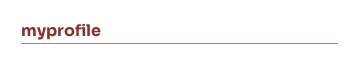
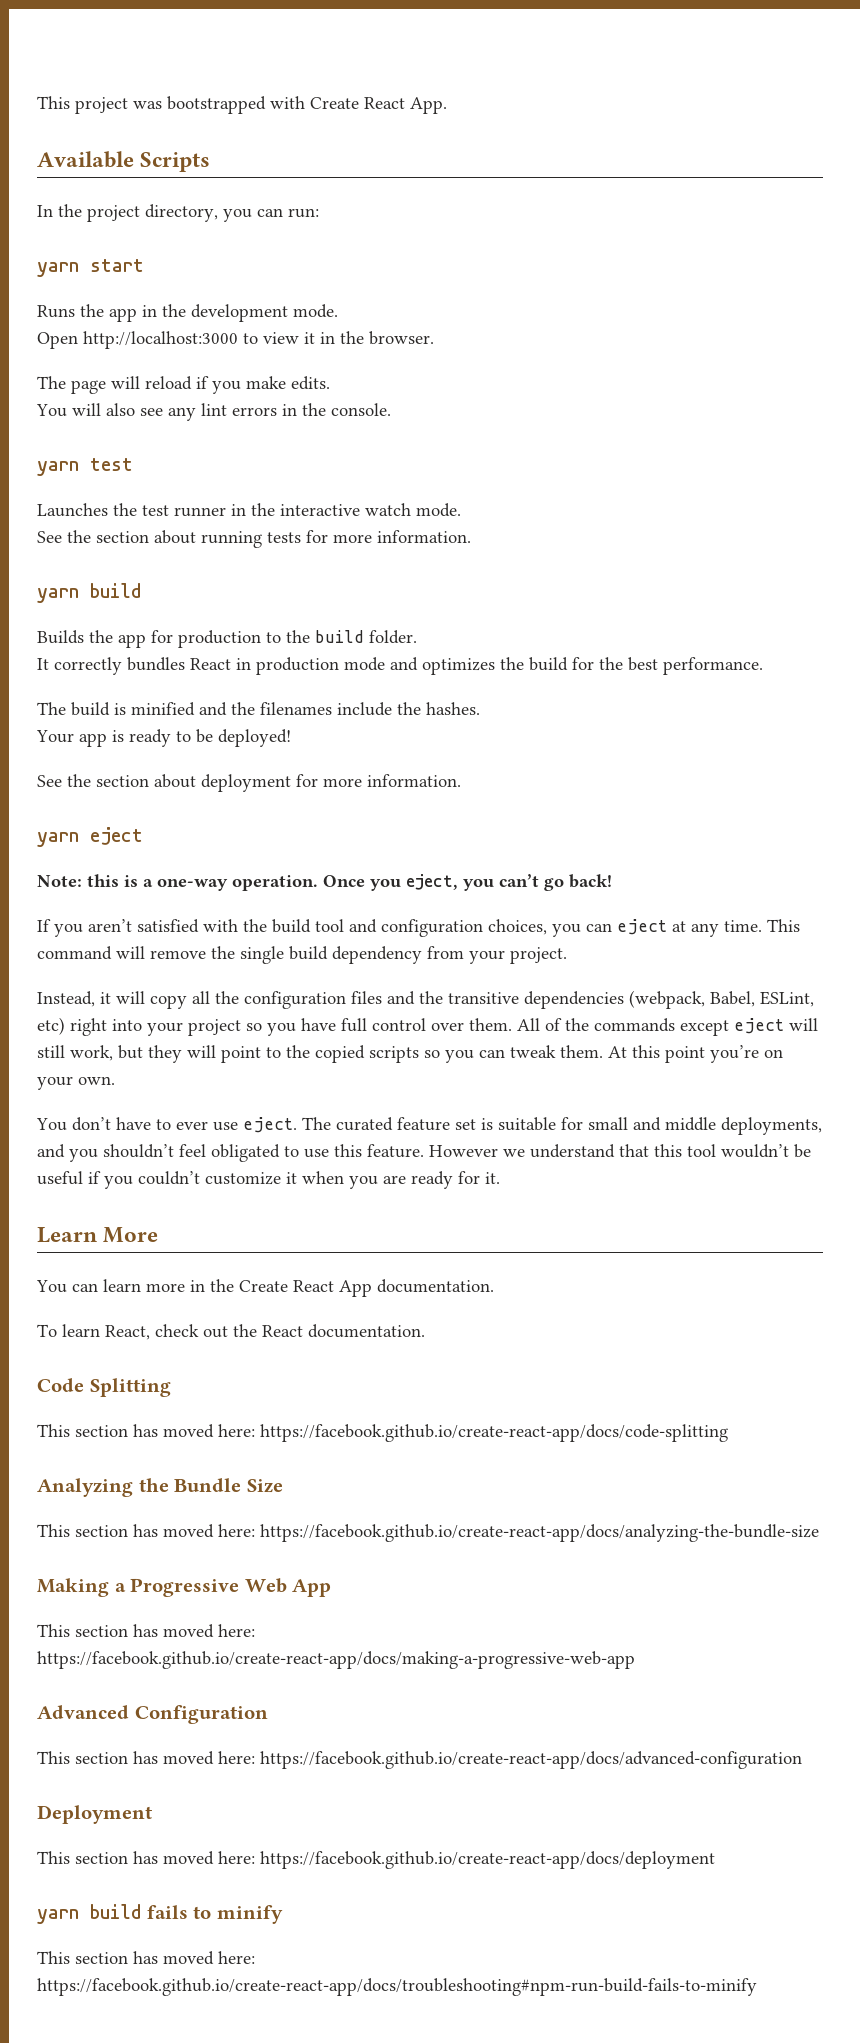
[21,23,101,40] myprofile -> [37,96,447,114] [37,151,211,172] [37,204,319,222] [37,259,144,277] [37,304,338,322] [37,331,434,349] [37,376,330,394] [36,403,391,421] [37,458,133,476] [37,503,461,517] [37,530,471,548] [37,583,141,603] [37,630,417,648] [37,657,763,675] [37,702,480,716] [36,729,291,747] [37,774,461,792] [37,827,143,847] [37,874,612,891] [37,919,800,937] [37,946,567,964] [37,990,814,1009] [37,1017,818,1036] [37,1045,783,1063] [37,1076,115,1090] [36,1117,822,1135] [37,1144,811,1162] [37,1171,500,1189] [37,1227,159,1243] [36,1279,494,1297] [37,1324,425,1340] [37,1378,171,1397] [37,1424,728,1442] [37,1478,283,1497] [37,1524,819,1542] [37,1578,332,1597] [37,1624,255,1638] [37,1651,635,1669] [37,1705,268,1724] [37,1751,802,1769] [37,1805,152,1824] [37,1851,715,1869] [37,1904,283,1924] [37,1951,255,1965] [37,1978,757,1996] This project was bootstrapped with Create React App. // Available Scripts // In the project directory, you can run: // yarn start // Runs the app in the development mode. // Open http://localhost:3000 to view it in the browser. // The page will reload if you make edits. // You will also see any lint errors in the console. // yarn test // Launches the test runner in the interactive watch mode. // See the section about running tests for more information. // yarn build // Builds the app for production to the build folder. // It correctly bundles React in production mode and optimizes the build for the best performance. // The build is minified and the filenames include the hashes. // Your app is ready to be deployed! // See the section about deployment for more information. // yarn eject // Note: this is a one-way operation. Once you eject, you can’t go back! // If you aren’t satisfied with the build tool and configuration choices, you can eject at any time. This command will remove the single build dependency from your project. // Instead, it will copy all the configuration files and the transitive dependencies (webpack, Babel, ESLint, etc) right into your project so you have full control over them. All of the commands except eject will still work, but they will point to the copied scripts so you can tweak them. At this point you’re on your own. // You don’t have to ever use eject. The curated feature set is suitable for small and middle deployments, and you shouldn’t feel obligated to use this feature. However we understand that this tool wouldn’t be useful if you couldn’t customize it when you are ready for it. // Learn More // You can learn more in the Create React App documentation. // To learn React, check out the React documentation. // Code Splitting // This section has moved here: https://facebook.github.io/create-react-app/docs/code-splitting // Analyzing the Bundle Size // This section has moved here: https://facebook.github.io/create-react-app/docs/analyzing-the-bundle-size // Making a Progressive Web App // This section has moved here: https://facebook.github.io/create-react-app/docs/making-a-progressive-web-app // Advanced Configuration // This section has moved here: https://facebook.github.io/create-react-app/docs/advanced-configuration // Deployment // This section has moved here: https://facebook.github.io/create-react-app/docs/deployment // yarn build fails to minify // This section has moved here: https://facebook.github.io/create-react-app/docs/troubleshooting#npm-run-build-fails-to-minify

